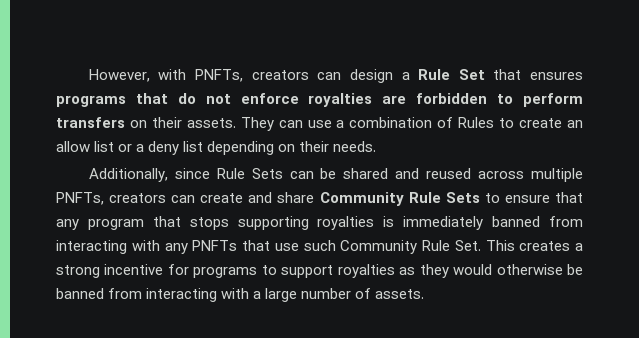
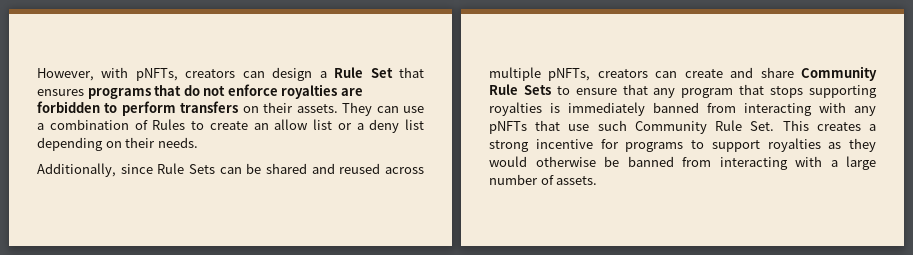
[195,69,244,82] PNFTs, -> [135,68,178,81] pNFTs,
[56,192,104,205] PNFTs, -> [548,68,591,81] pNFTs,
[192,240,238,251] PNFTs -> [489,121,527,134] pNFTs

